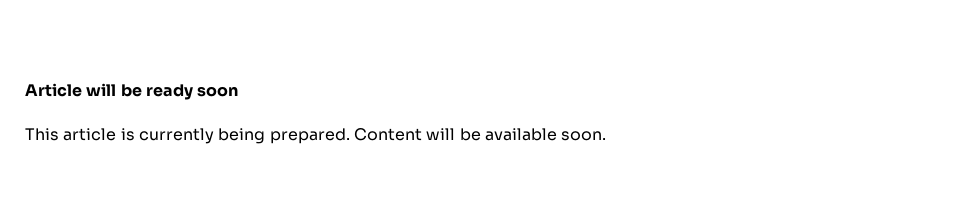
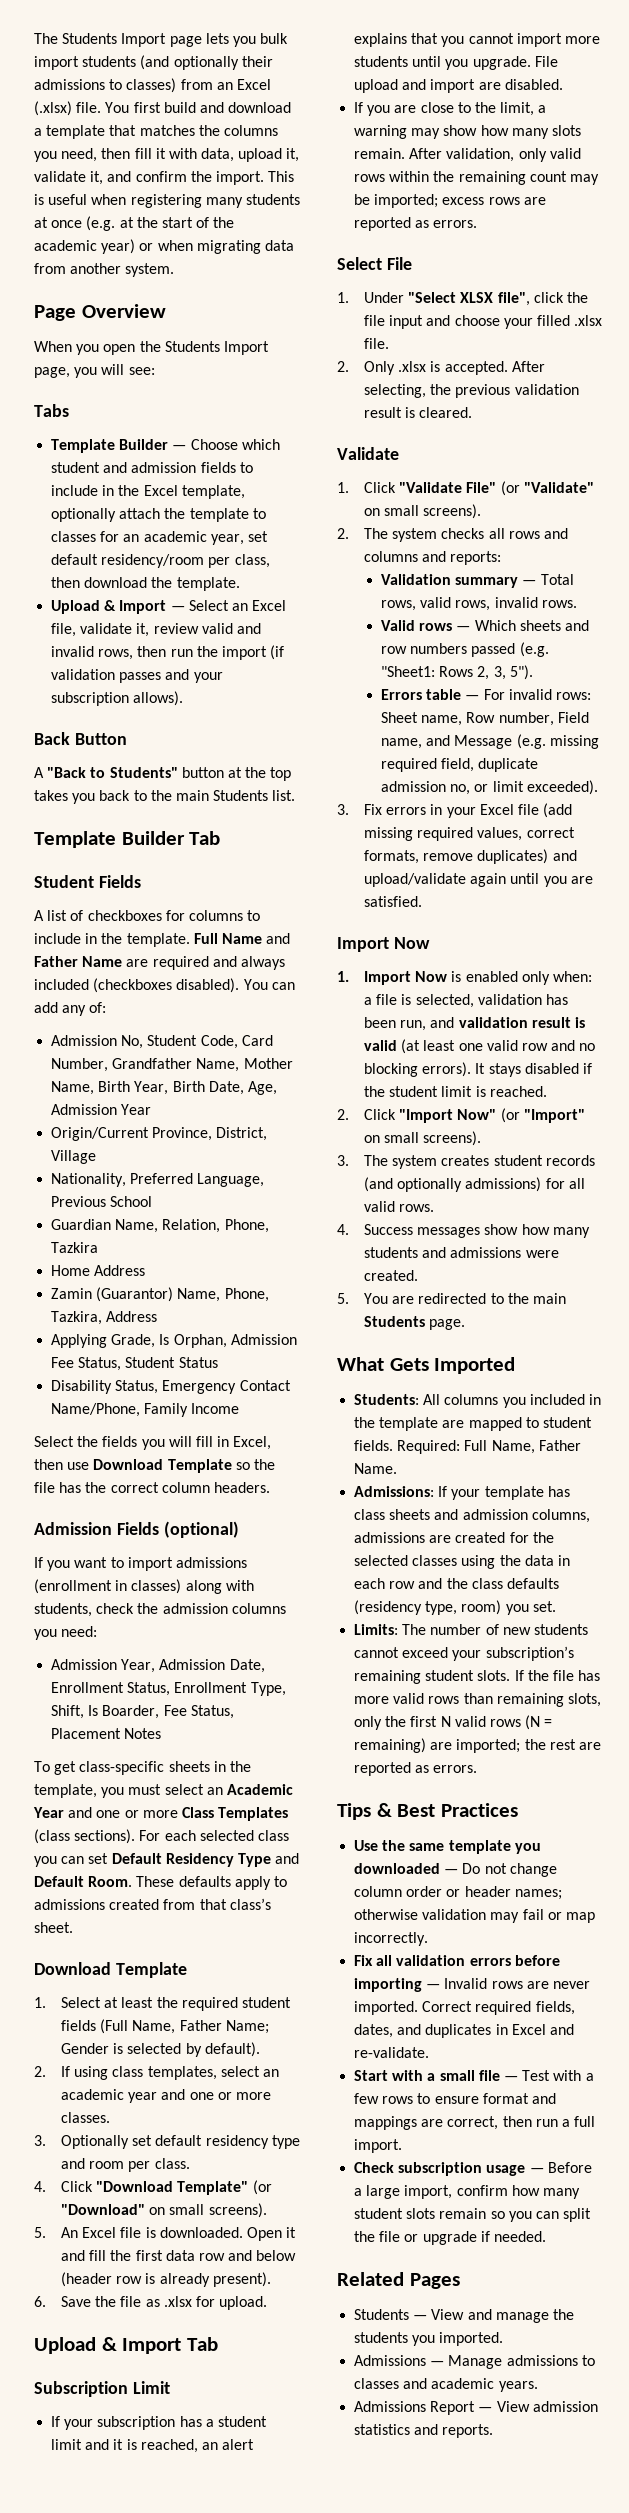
[25,83,239,100] [25,128,607,144] Article will be ready soon // This article is currently being prepared. Content will be available soon. -> [34,33,289,47] [34,55,273,70] [34,78,271,93] [34,101,292,116] [34,125,278,139] [34,148,300,162] [34,171,295,185] [34,194,300,208] [34,216,235,231] [34,239,294,254] [34,263,175,277] [34,304,166,321] [34,341,269,355] [34,364,155,378] [34,404,69,417] [51,439,280,453] [51,462,253,473] [51,485,245,499] [51,508,266,522] [51,531,268,545] [51,554,270,568] [51,577,240,591] [51,600,287,614] [51,623,261,637] [51,645,285,660] [51,669,223,683] [51,691,184,706] [34,732,127,745] [34,767,292,781] [34,790,296,804] [34,831,221,848] [34,875,141,888] [34,910,261,921] [34,933,291,947] [34,956,285,970] [34,978,295,993] [34,1002,107,1016] [51,1035,273,1049] [51,1058,293,1072] [51,1081,277,1095] [51,1104,152,1115] [51,1127,268,1141] [51,1150,97,1164] [51,1173,265,1187] [51,1196,153,1207] [51,1219,269,1233] [51,1242,99,1253] [51,1265,146,1276] [51,1287,269,1302] [51,1311,158,1325] [51,1334,297,1348] [51,1357,218,1371] [51,1380,291,1394] [51,1403,240,1417] [34,1436,272,1450] [34,1459,275,1473] [34,1482,270,1493] [34,1521,239,1538] [34,1557,247,1571] [34,1579,254,1594] [34,1603,286,1617] [34,1626,98,1640] [51,1659,265,1673] [51,1682,286,1696] [51,1705,234,1719] [51,1728,162,1739] [34,1761,251,1775] [34,1784,293,1798] [33,1807,289,1821] [34,1829,289,1844] [34,1853,300,1867] [34,1876,287,1890] [34,1898,271,1910] [34,1922,73,1933] [34,1962,187,1978] [34,1997,291,2011] [61,2019,269,2034] [61,2042,260,2057] [34,2066,279,2080] [61,2089,271,2103] [61,2112,111,2123] [34,2135,300,2149] [61,2158,190,2172] [34,2180,272,2195] [61,2203,267,2218] [34,2227,297,2241] [61,2250,297,2261] [61,2272,271,2287] [34,2296,268,2310] [34,2337,219,2354] [34,2381,170,2397] [51,2416,267,2430] [51,2439,255,2453] [354,33,600,47] [354,56,558,70] [354,79,563,93] [354,102,547,116] [354,125,581,139] [354,148,581,162] [354,171,599,185] [354,194,546,208] [354,217,478,231] [337,257,412,270] [337,292,588,306] [364,315,603,329] [364,338,390,349] [337,361,545,375] [364,384,579,398] [364,407,473,418] [337,447,399,460] [337,481,594,496] [364,504,482,519] [337,528,568,542] [364,551,502,565] [381,574,574,588] [381,597,577,611] [381,620,589,631] [381,642,549,657] [381,665,533,680] [381,689,591,700] [381,712,589,726] [381,734,599,749] [381,758,539,772] [381,780,598,795] [337,803,573,818] [364,827,575,841] [364,849,577,864] [364,873,593,887] [364,896,423,907] [337,937,430,952] [337,971,592,985] [364,994,568,1008] [364,1017,585,1031] [364,1039,596,1054] [364,1062,592,1077] [364,1086,547,1097] [337,1108,585,1123] [364,1131,482,1146] [337,1155,595,1169] [364,1177,585,1192] [364,1201,435,1212] [337,1224,590,1238] [364,1247,559,1258] [364,1270,419,1281] [337,1293,566,1304] [364,1316,466,1330] [337,1357,516,1374] [354,1394,601,1408] [354,1417,592,1431] [354,1440,581,1454] [354,1463,398,1474] [354,1486,570,1500] [354,1509,590,1523] [354,1532,554,1543] [354,1555,570,1569] [354,1578,559,1589] [354,1600,556,1615] [354,1624,588,1635] [354,1646,574,1661] [354,1670,601,1684] [354,1693,601,1707] [354,1715,553,1730] [354,1738,601,1753] [354,1762,478,1776] [337,1803,519,1820] [354,1840,541,1854] [354,1863,557,1877] [354,1886,562,1900] [354,1909,595,1923] [354,1932,429,1946] [354,1955,560,1966] [354,1978,590,1992] [354,2001,575,2015] [354,2024,574,2038] [354,2047,430,2058] [354,2070,594,2081] [354,2093,556,2104] [354,2116,596,2130] [354,2139,403,2153] [354,2162,592,2176] [354,2185,580,2199] [354,2208,592,2222] [354,2231,546,2245] [337,2272,460,2289] [354,2309,574,2323] [354,2332,504,2346] [354,2355,595,2369] [354,2378,538,2392] [354,2401,598,2415] [354,2424,494,2438] The Students Import page lets you bulk import students (and optionally their admissions to classes) from an Excel (.xlsx) file. You first build and download a template that matches the columns you need, then fill it with data, upload it, validate it, and confirm the import. This is useful when registering many students at once (e.g. at the start of the academic year) or when migrating data from another system. // Page Overview // When you open the Students Import page, you will see: // Tabs // Template Builder — Choose which student and admission fields to include in the Excel template, optionally attach the template to classes for an academic year, set default residency/room per class, then download the template. // Upload & Import — Select an Excel file, validate it, review valid and invalid rows, then run the import (if validation passes and your subscription allows). // Back Button // A "Back to Students" button at the top takes you back to the main Students list. // Template Builder Tab // Student Fields // A list of checkboxes for columns to include in the template. Full Name and Father Name are required and always included (checkboxes disabled). You can add any of: // Admission No, Student Code, Card Number, Grandfather Name, Mother Name, Birth Year, Birth Date, Age, Admission Year // Origin/Current Province, District, Village // Nationality, Preferred Language, Previous School // Guardian Name, Relation, Phone, Tazkira // Home Address // Zamin (Guarantor) Name, Phone, Tazkira, Address // Applying Grade, Is Orphan, Admission Fee Status, Student Status // Disability Status, Emergency Contact Name/Phone, Family Income // Select the fields you will fill in Excel, then use Download Template so the file has the correct column headers. // Admission Fields (optional) // If you want to import admissions (enrollment in classes) along with students, check the admission columns you need: // Admission Year, Admission Date, Enrollment Status, Enrollment Type, Shift, Is Boarder, Fee Status, Placement Notes // To get class-specific sheets in the template, you must select an Academic Year and one or more Class Templates (class sections). For each selected class you can set Default Residency Type and Default Room. These defaults apply to admissions created from that class’s sheet. // Download Template // 1. Select at least the required student fields (Full Name, Father Name; Gender is selected by default). // 2. If using class templates, select an academic year and one or more classes. // 3. Optionally set default residency type and room per class. // 4. Click "Download Template" (or "Download" on small screens). // 5. An Excel file is downloaded. Open it and fill the first data row and below (header row is already present). // 6. Save the file as .xlsx for upload. // Upload & Import Tab // Subscription Limit // If your subscription has a student limit and it is reached, an alert explains that you cannot import more students until you upgrade. File upload and import are disabled. // If you are close to the limit, a warning may show how many slots remain. After validation, only valid rows within the remaining count may be imported; excess rows are reported as errors. // Select File // 1. Under "Select XLSX file", click the file input and choose your filled .xlsx file. // 2. Only .xlsx is accepted. After selecting, the previous validation result is cleared. // Validate // 1. Click "Validate File" (or "Validate" on small screens). // 2. The system checks all rows and columns and reports: // Validation summary — Total rows, valid rows, invalid rows. // Valid rows — Which sheets and row numbers passed (e.g. "Sheet1: Rows 2, 3, 5"). // Errors table — For invalid rows: Sheet name, Row number, Field name, and Message (e.g. missing required field, duplicate admission no, or limit exceeded). // 3. Fix errors in your Excel file (add missing required values, correct formats, remove duplicates) and upload/validate again until you are satisfied. // Import Now // 1. Import Now is enabled only when: a file is selected, validation has been run, and validation result is valid (at least one valid row and no blocking errors). It stays disabled if the student limit is reached. // 2. Click "Import Now" (or "Import" on small screens). // 3. The system creates student records (and optionally admissions) for all valid rows. // 4. Success messages show how many students and admissions were created. // 5. You are redirected to the main Students page. // What Gets Imported // Students: All columns you included in the template are mapped to student fields. Required: Full Name, Father Name. // Admissions: If your template has class sheets and admission columns, admissions are created for the selected classes using the data in each row and the class defaults (residency type, room) you set. // Limits: The number of new students cannot exceed your subscription’s remaining student slots. If the file has more valid rows than remaining slots, only the first N valid rows (N = remaining) are imported; the rest are reported as errors. // Tips & Best Practices // Use the same template you downloaded — Do not change column order or header names; otherwise validation may fail or map incorrectly. // Fix all validation errors before importing — Invalid rows are never imported. Correct required fields, dates, and duplicates in Excel and re-validate. // Start with a small file — Test with a few rows to ensure format and mappings are correct, then run a full import. // Check subscription usage — Before a large import, confirm how many student slots remain so you can split the file or upgrade if needed. // Related Pages // Students — View and manage the students you imported. // Admissions — Manage admissions to classes and academic years. // Admissions Report — View admission statistics and reports.

